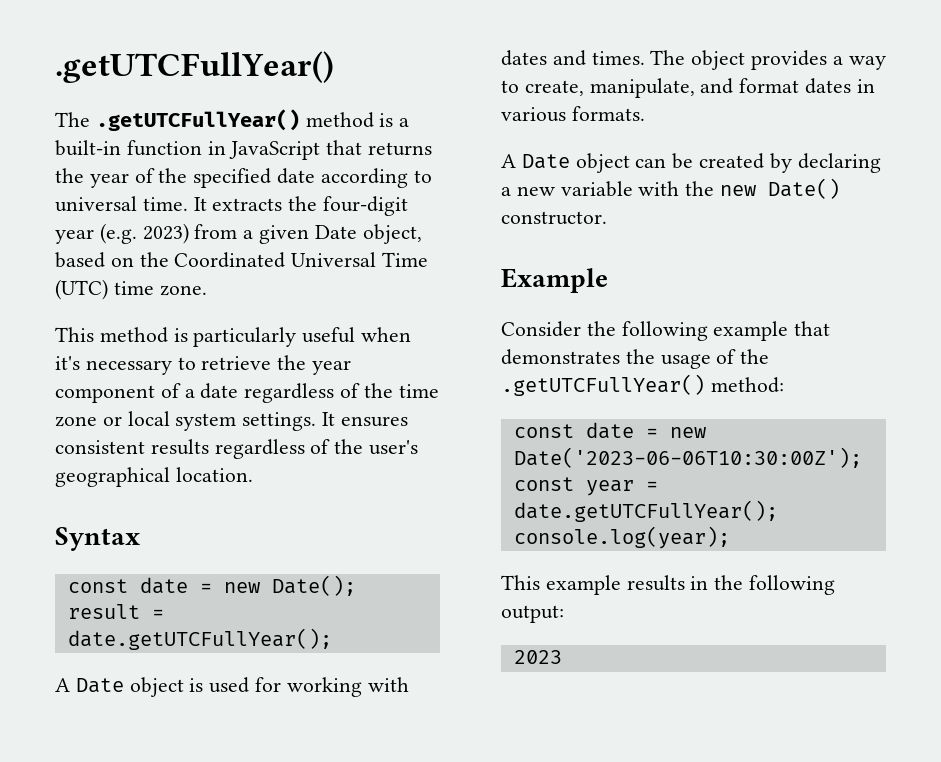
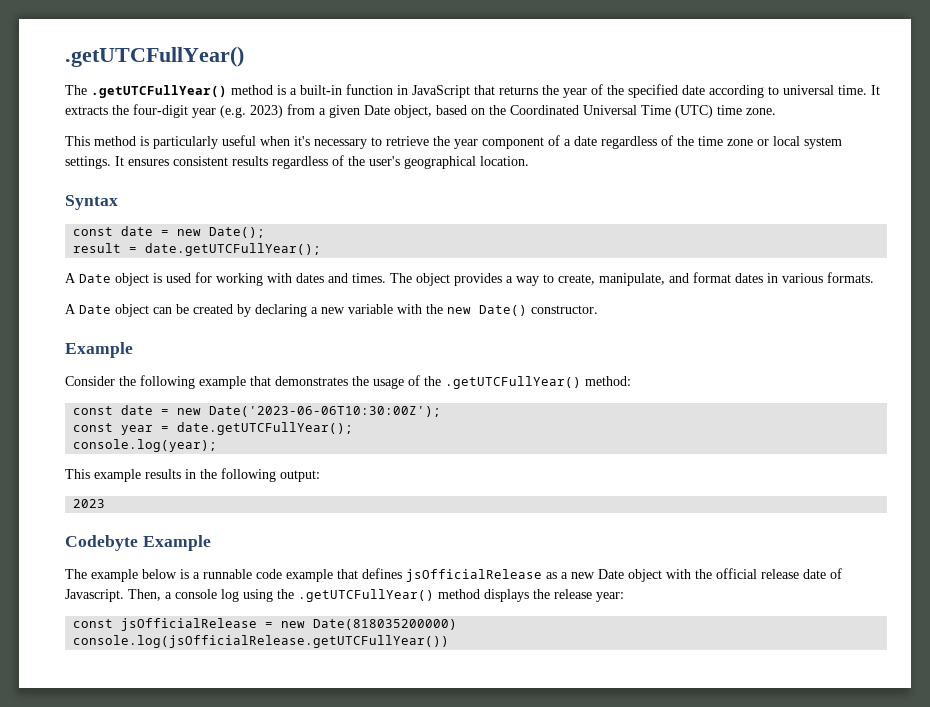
(562, 657) none -> [65,535,211,551] [65,568,842,582] [65,589,624,602] [73,618,458,631] [73,635,450,648] // Codebyte Example // The example below is a runnable code example that defines jsOfficialRelease as a new Date object with the official release date of Javascript. Then, a console log using the .getUTCFullYear() method displays the release year: // const jsOfficialRelease = new Date(818035200000) // console.log(jsOfficialRelease.getUTCFullYear())

